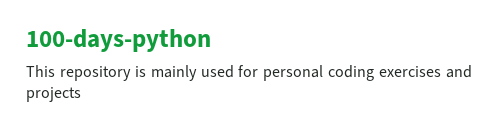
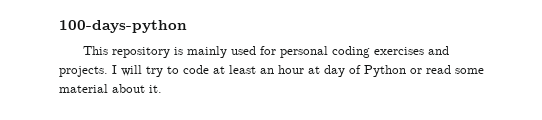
[26,87,81,102] projects -> [59,65,484,77] [59,84,162,93] projects. I will try to code at least an hour at day of Python or read some material about it.

